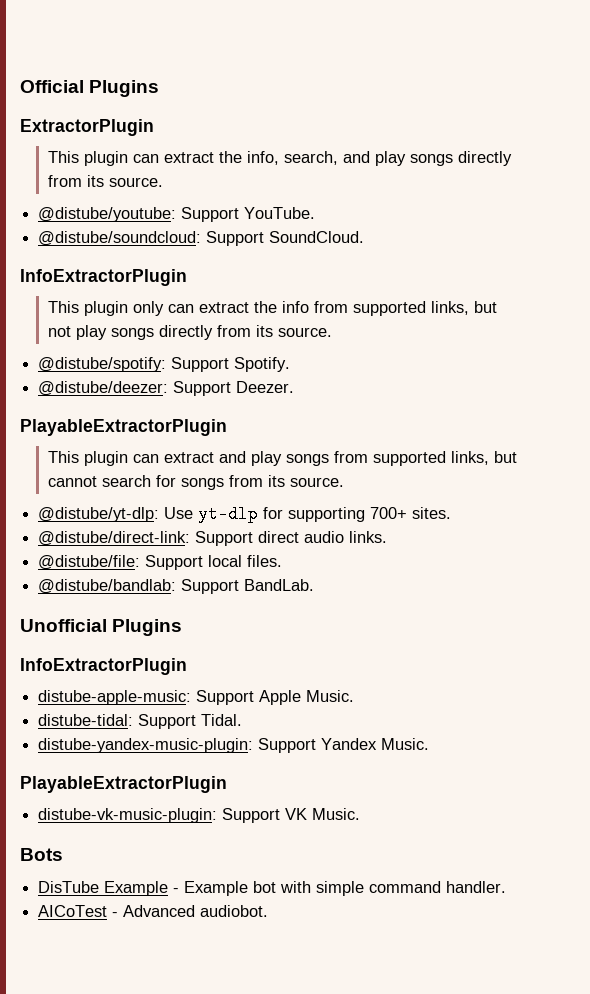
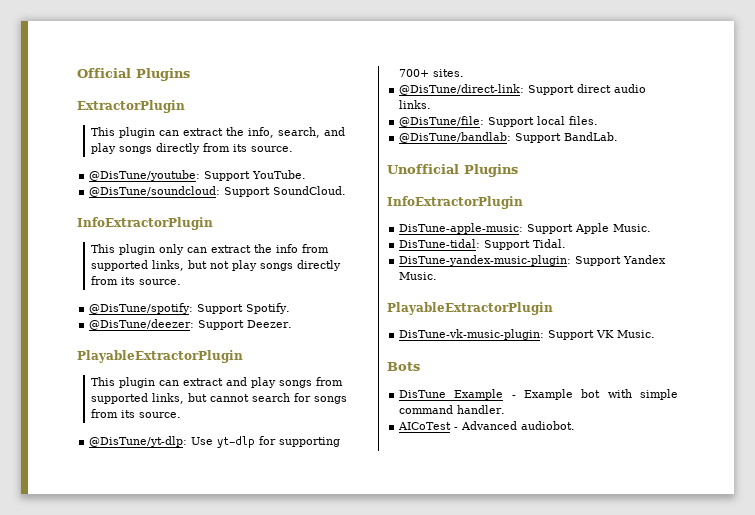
[38,207,177,222] @distube/youtube: -> [89,170,201,181] @DisTune/youtube:
[38,231,202,246] @distube/soundcloud: -> [89,186,221,197] @DisTune/soundcloud:
[38,357,167,372] @distube/spotify: -> [89,303,194,314] @DisTune/spotify:
[38,381,169,396] @distube/deezer: -> [89,319,195,330] @DisTune/deezer:
[38,507,160,522] @distube/yt-dlp: -> [89,436,188,447] @DisTune/yt-dlp:
[38,531,191,546] @distube/direct-link: -> [399,84,525,95] @DisTune/direct-link:
[38,555,141,570] @distube/file: -> [399,116,485,127] @DisTune/file:
[38,579,177,594] @distube/bandlab: -> [399,132,512,143] @DisTune/bandlab:
[38,690,192,705] distube-apple-music: -> [399,223,524,234] DisTune-apple-music:
[38,714,134,726] distube-tidal: -> [399,239,481,248] DisTune-tidal:
[38,738,254,753] distube-yandex-music-plugin: -> [399,255,572,266] DisTune-yandex-music-plugin:
[38,808,218,823] distube-vk-music-plugin: -> [399,329,545,340] DisTune-vk-music-plugin:
[38,881,100,893] DisTube -> [399,390,447,398] DisTune

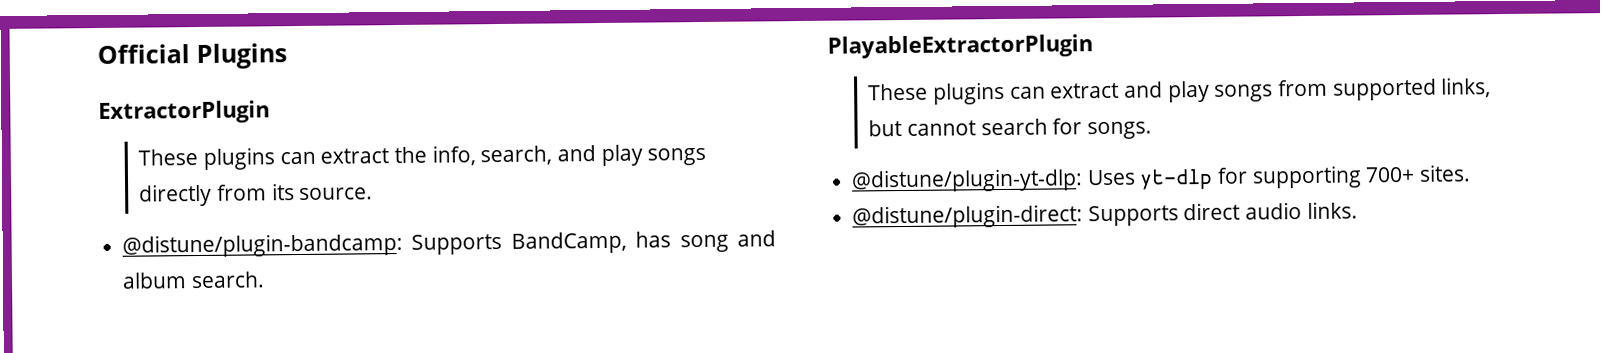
[90,127,155,138] This plugin -> [138,147,275,170] These plugins
[89,170,307,181] [89,186,347,197] [77,217,213,230] [90,244,329,255] [90,260,341,271] [90,276,181,285] [89,303,291,314] [89,319,293,330] [77,350,243,363] [90,377,155,388] @DisTune/youtube: Support YouTube. // @DisTune/soundcloud: Support SoundCloud. // InfoExtractorPlugin // This plugin only can extract the info from supported links, but not play songs directly from its source. // @DisTune/spotify: Support Spotify. // @DisTune/deezer: Support Deezer. // PlayableExtractorPlugin // This plugin -> [122,230,776,258] [122,271,265,289] [827,34,1093,59] [868,81,1005,105] @distune/plugin-bandcamp: Supports BandCamp, has song and album search. // PlayableExtractorPlugin // These plugins
[313,396,347,404] [90,409,181,418] [89,436,214,447] songs from its source. // @DisTune/yt-dlp: Use -> [1086,121,1152,140] [851,168,1136,193] songs. // @distune/plugin-yt-dlp: Uses
[399,84,575,95] @DisTune/direct-link: Support -> [852,204,1179,229] @distune/plugin-direct: Supports
[399,116,599,127] [399,132,619,143] [387,164,518,177] [387,196,523,209] [399,223,652,234] [399,239,567,250] [399,255,667,266] [399,272,438,280] [387,302,553,315] [399,329,656,340] [387,362,420,371] [399,389,678,400] [399,405,506,414] [398,421,576,430] // @DisTune/file: Support local files. // @DisTune/bandlab: Support BandLab. // Unofficial Plugins // InfoExtractorPlugin // DisTune-apple-music: Support Apple Music. // DisTune-tidal: Support Tidal. // DisTune-yandex-music-plugin: Support Yandex Music. // PlayableExtractorPlugin // DisTune-vk-music-plugin: Support VK Music. // Bots // DisTune Example - Example bot with simple command handler. // AICoTest - Advanced audiobot. -> (1358, 210) none

